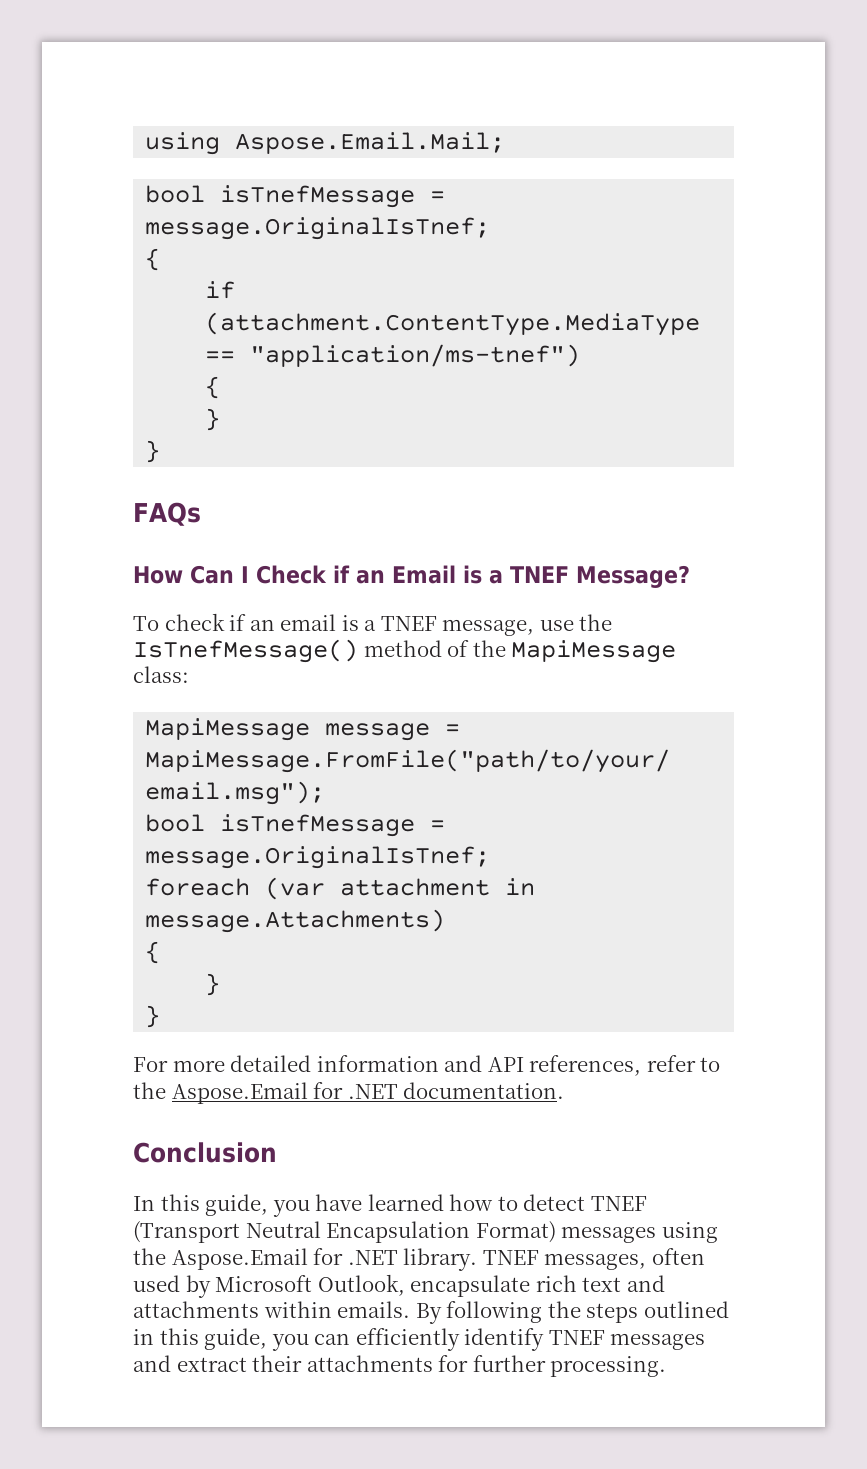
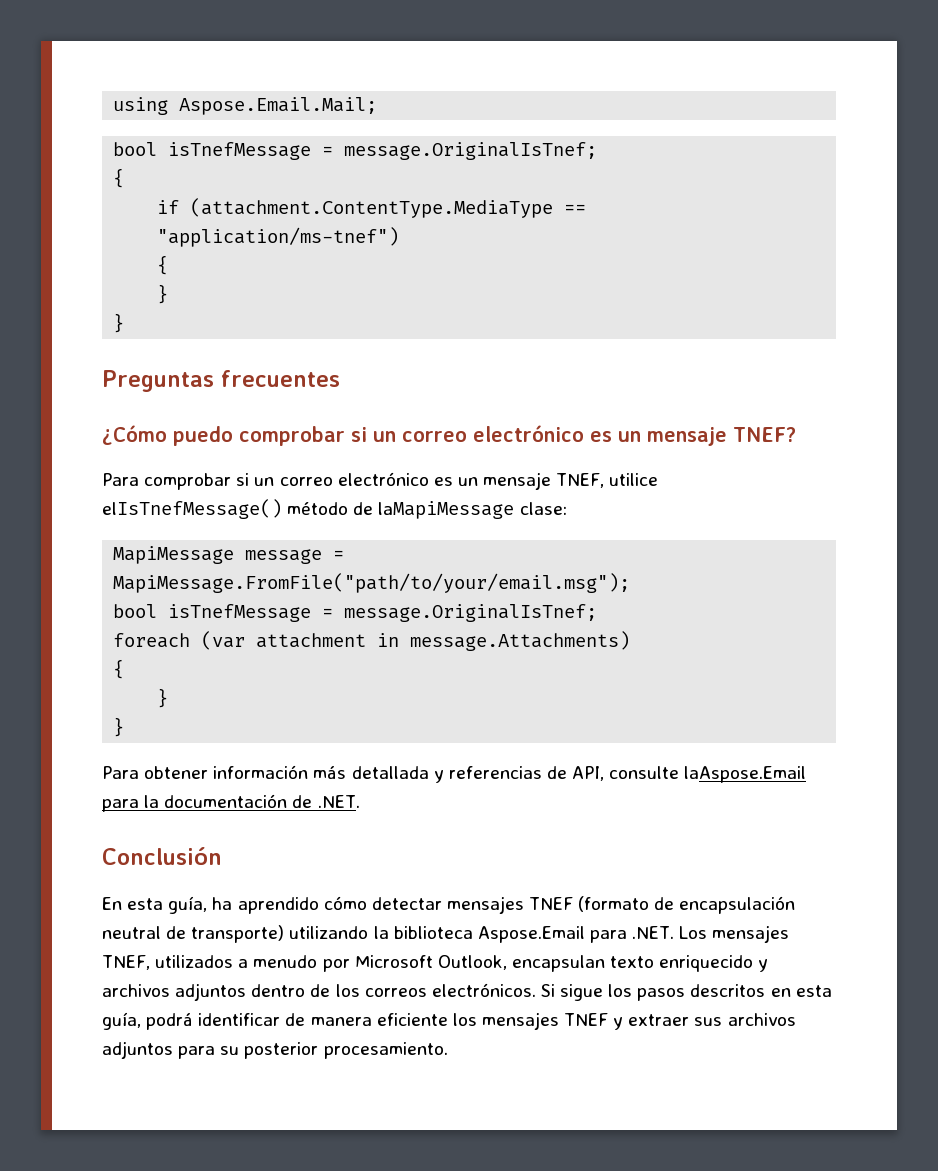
[133,502,201,526] [133,565,690,588] [133,613,613,636] [133,639,677,663] [133,666,189,683] FAQs // How Can I Check if an Email is a TNEF Message? // To check if an email is a TNEF message, use the IsTnefMessage() method of the MapiMessage class: -> [102,370,340,392] [102,425,796,446] [102,472,659,490] [102,499,567,519] Preguntas frecuentes // ¿Cómo puedo comprobar si un correo electrónico es un mensaje TNEF? // Para comprobar si un correo electrónico es un mensaje TNEF, utilice elIsTnefMessage() método de laMapiMessage clase:
[133,1055,721,1076] [133,1082,565,1104] [133,1142,277,1163] [133,1194,647,1217] [133,1221,718,1243] [133,1248,705,1271] [133,1274,665,1298] [133,1301,729,1324] [133,1328,706,1351] [133,1355,667,1377] For more detailed information and API references, refer to the Aspose.Email for .NET documentation. // Conclusion // In this guide, you have learned how to detect TNEF (Transport Neutral Encapsulation Format) messages using the Aspose.Email for .NET library. TNEF messages, often used by Microsoft Outlook, encapsulate rich text and attachments within emails. By following the steps outlined in this guide, you can efficiently identify TNEF messages and extract their attachments for further processing. -> [102,765,807,783] [102,794,360,812] [102,847,222,865] [102,896,796,914] [102,925,790,943] [102,955,769,972] [102,983,832,1001] [102,1012,796,1030] [102,1041,448,1059] Para obtener información más detallada y referencias de API, consulte laAspose.Email para la documentación de .NET. // Conclusión // En esta guía, ha aprendido cómo detectar mensajes TNEF (formato de encapsulación neutral de transporte) utilizando la biblioteca Aspose.Email para .NET. Los mensajes TNEF, utilizados a menudo por Microsoft Outlook, encapsulan texto enriquecido y archivos adjuntos dentro de los correos electrónicos. Si sigue los pasos descritos en esta guía, podrá identificar de manera eficiente los mensajes TNEF y extraer sus archivos adjuntos para su posterior procesamiento.

